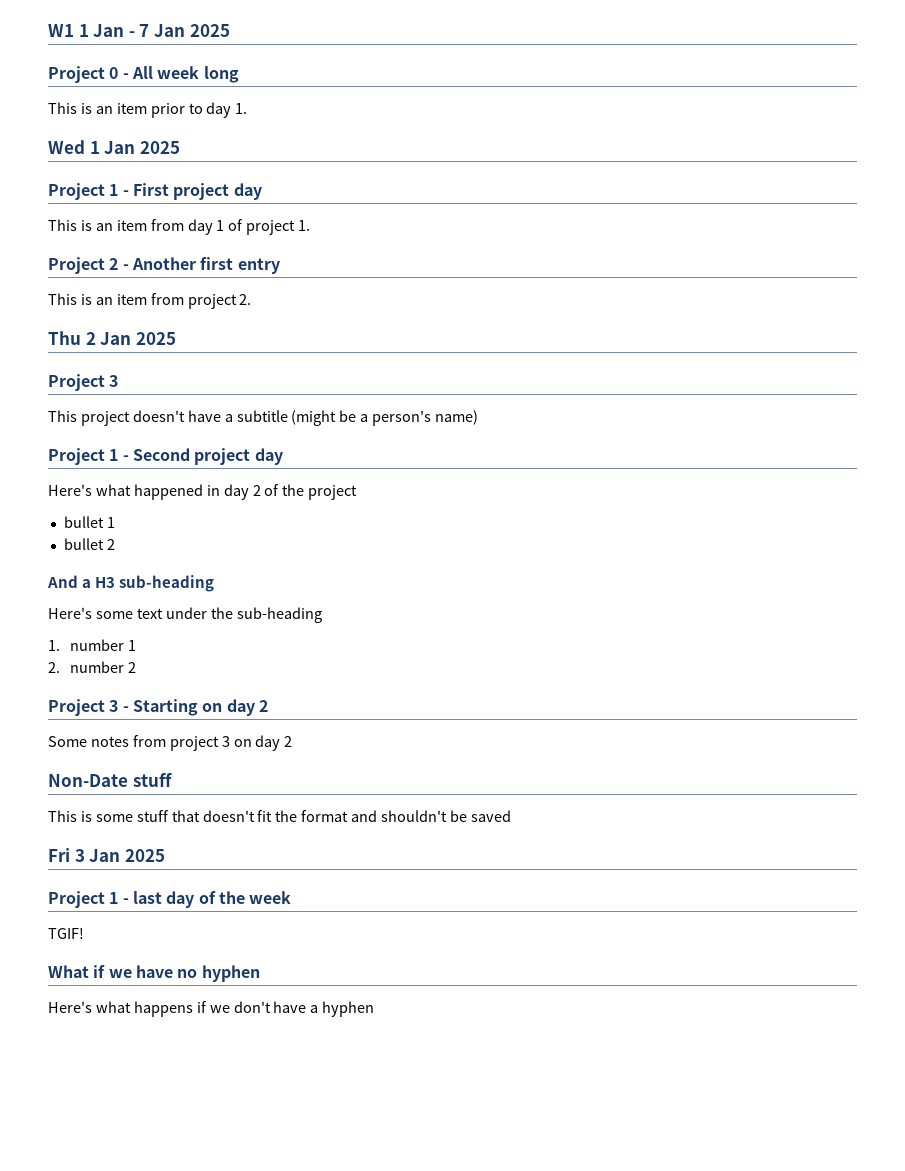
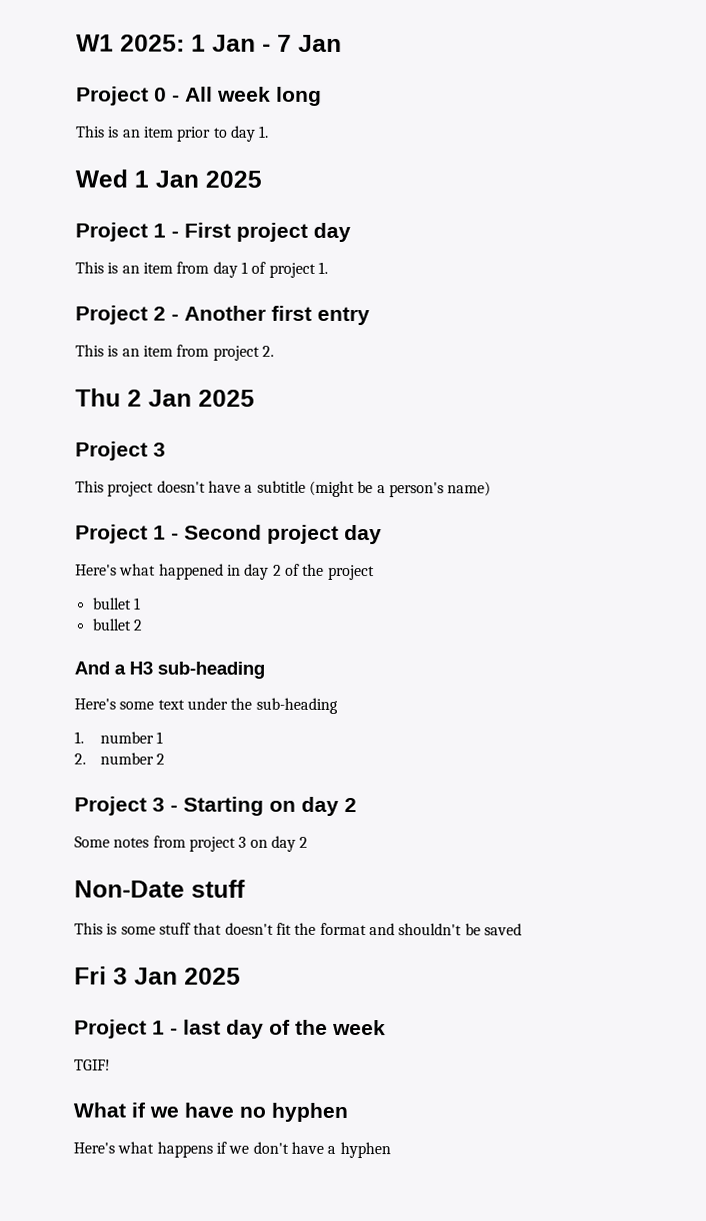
(74, 30) none -> [120,34,185,52] 2025:
[189,24,230,37] 2025 -> (342, 43) none

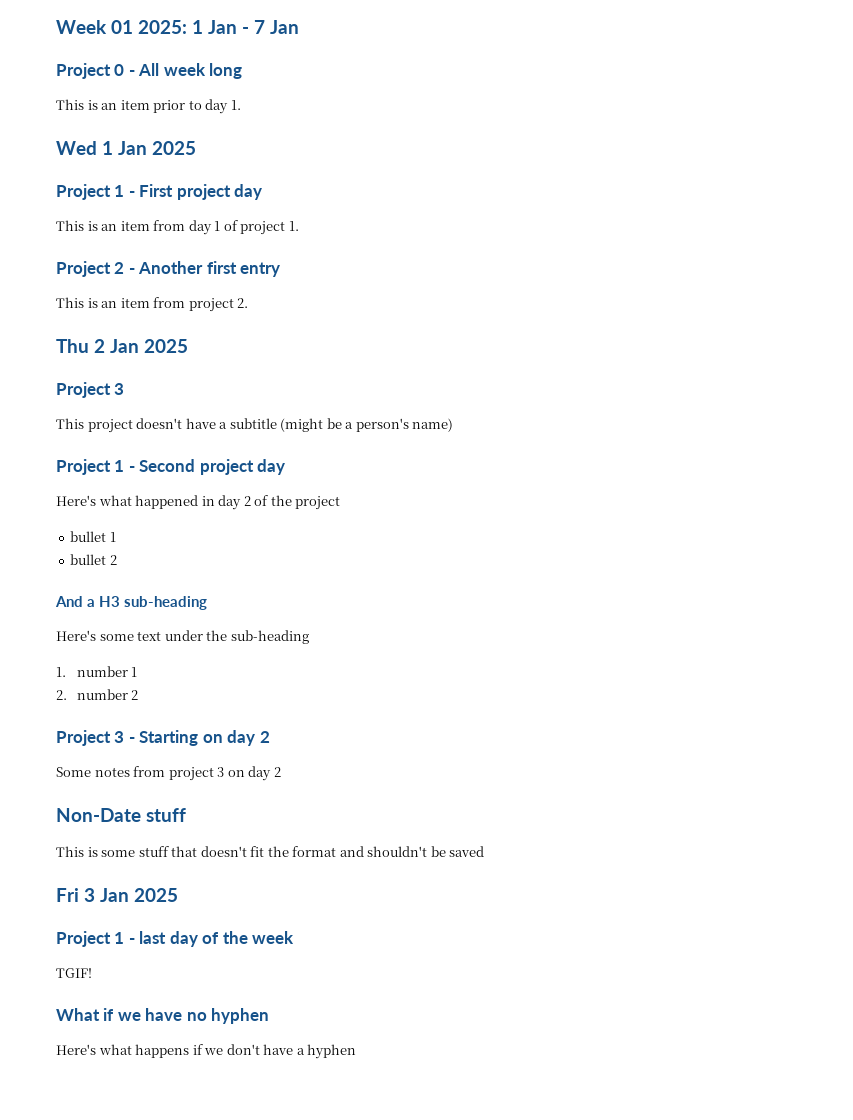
[76,34,114,52] W1 -> [56,20,133,34] Week 01

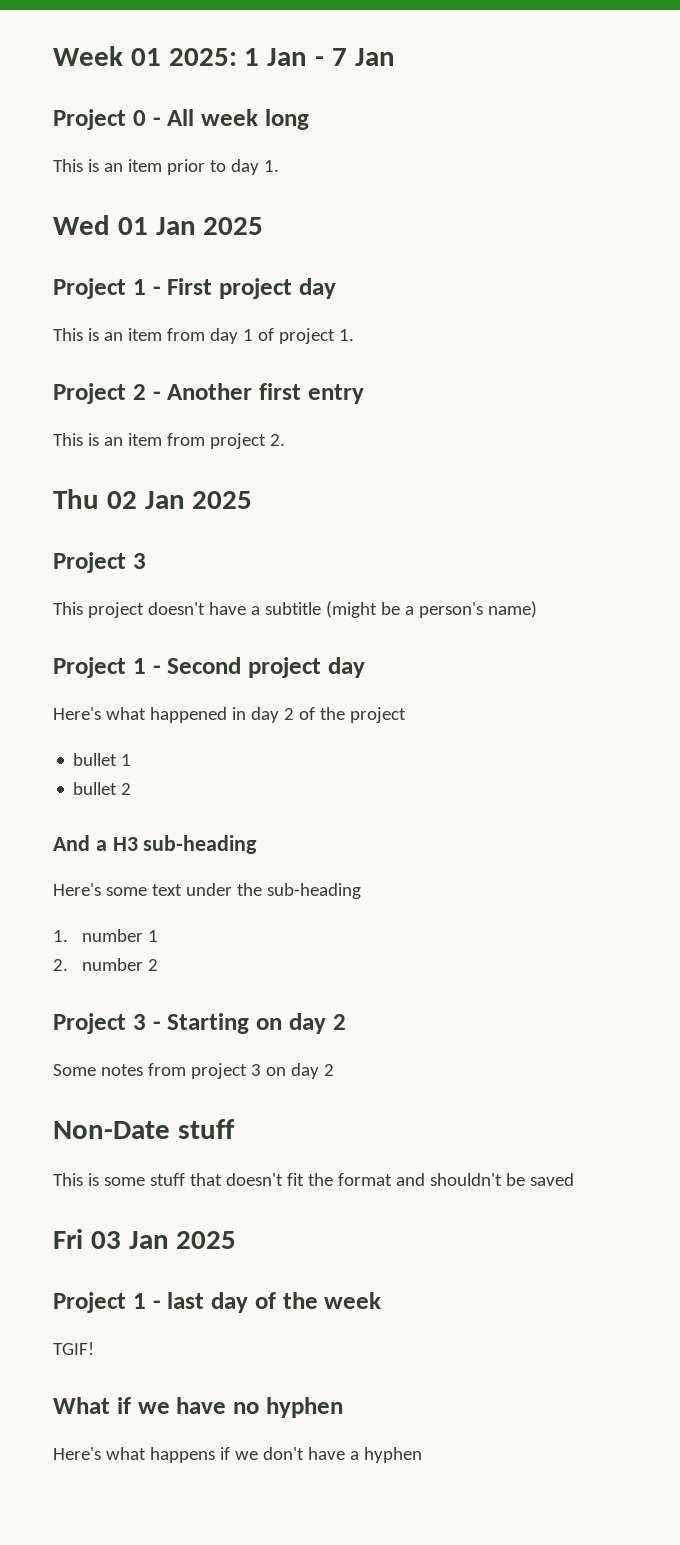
[102,141,113,155] 1 -> [117,217,148,235] 01
[94,339,105,353] 2 -> [106,491,137,509] 02
[84,888,95,902] 3 -> [90,1231,121,1249] 03

